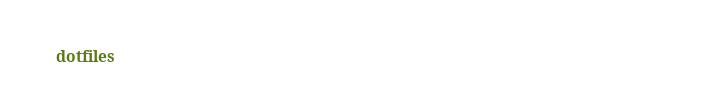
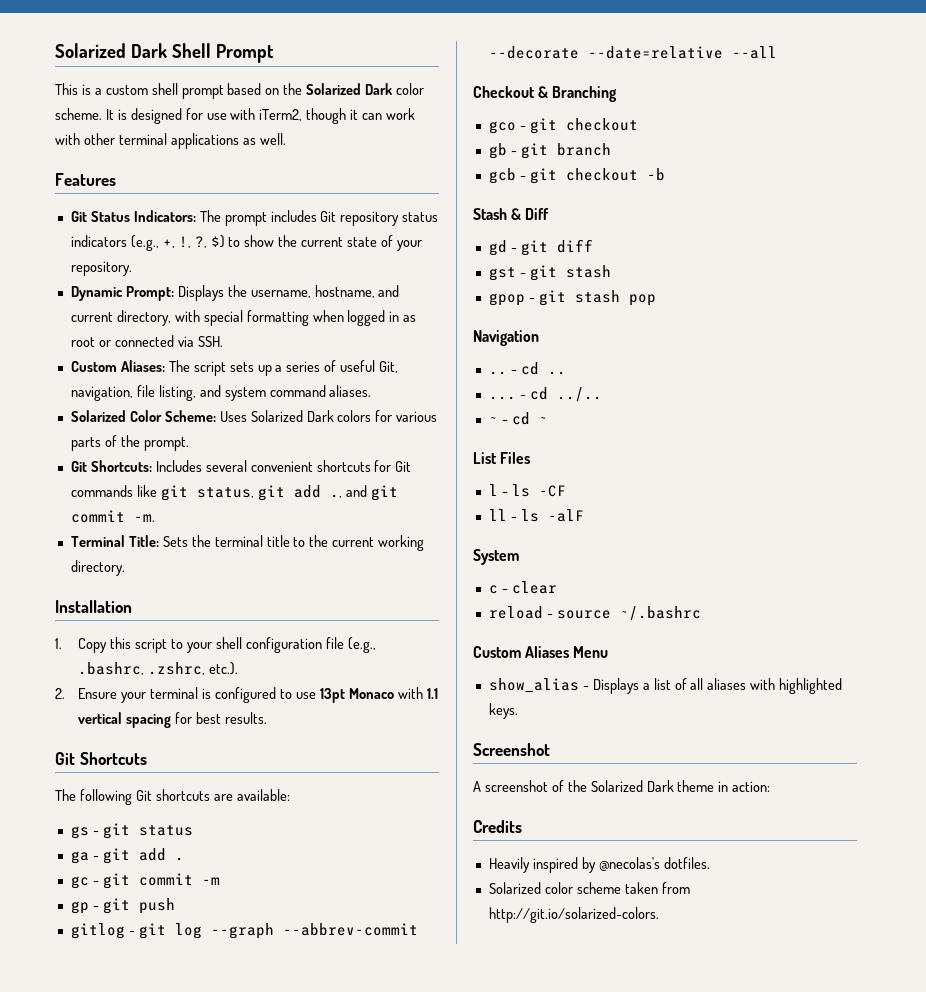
[56,50,115,62] dotfiles -> [55,43,274,63] [55,83,425,99] [55,108,416,124] [55,133,286,149] [55,173,116,186] [70,210,439,226] [70,235,422,251] [70,261,132,276] [70,285,400,301] [70,310,417,326] [70,335,223,347] [70,360,399,376] [70,385,372,401] [70,410,438,422] [70,435,189,451] [70,460,412,472] [70,485,398,501] [70,510,155,523] [70,535,425,551] [70,560,125,576] [55,600,132,613] [55,637,376,653] [78,662,239,675] [55,687,438,703] [78,712,268,728] [55,752,147,765] [55,789,290,805] [70,823,193,839] [70,848,184,864] [70,873,220,889] [70,898,175,914] [70,923,418,939] [488,46,777,59] [473,86,618,102] [488,118,638,134] [488,143,611,159] [488,168,665,184] [473,208,550,220] [488,239,593,256] [488,265,611,281] [488,290,656,306] [473,330,539,346] [488,362,566,375] [488,387,602,402] [488,412,548,425] [473,452,531,464] [488,484,566,497] [488,509,584,522] [473,549,519,565] [488,581,557,594] [488,606,701,621] [473,646,609,658] [488,678,843,694] [488,703,518,719] [473,743,550,756] [473,780,771,792] [473,820,522,833] [488,857,710,873] [488,882,690,894] [488,907,659,923] Solarized Dark Shell Prompt // This is a custom shell prompt based on the Solarized Dark color scheme. It is designed for use with iTerm2, though it can work with other terminal applications as well. // Features // Git Status Indicators: The prompt includes Git repository status indicators (e.g., +, !, ?, $) to show the current state of your repository. // Dynamic Prompt: Displays the username, hostname, and current directory, with special formatting when logged in as root or connected via SSH. // Custom Aliases: The script sets up a series of useful Git, navigation, file listing, and system command aliases. // Solarized Color Scheme: Uses Solarized Dark colors for various parts of the prompt. // Git Shortcuts: Includes several convenient shortcuts for Git commands like git status, git add ., and git commit -m. // Terminal Title: Sets the terminal title to the current working directory. // Installation // 1. Copy this script to your shell configuration file (e.g., .bashrc, .zshrc, etc.). // 2. Ensure your terminal is configured to use 13pt Monaco with 1.1 vertical spacing for best results. // Git Shortcuts // The following Git shortcuts are available: // gs - git status // ga - git add . // gc - git commit -m // gp - git push // gitlog - git log --graph --abbrev-commit --decorate --date=relative --all // Checkout & Branching // gco - git checkout // gb - git branch // gcb - git checkout -b // Stash & Diff // gd - git diff // gst - git stash // gpop - git stash pop // Navigation // .. - cd .. // ... - cd ../.. // ~ - cd ~ // List Files // l - ls -CF // ll - ls -alF // System // c - clear // reload - source ~/.bashrc // Custom Aliases Menu // show_alias - Displays a list of all aliases with highlighted keys. // Screenshot // A screenshot of the Solarized Dark theme in action: // Credits // Heavily inspired by @necolas's dotfiles. // Solarized color scheme taken from http://git.io/solarized-colors.

